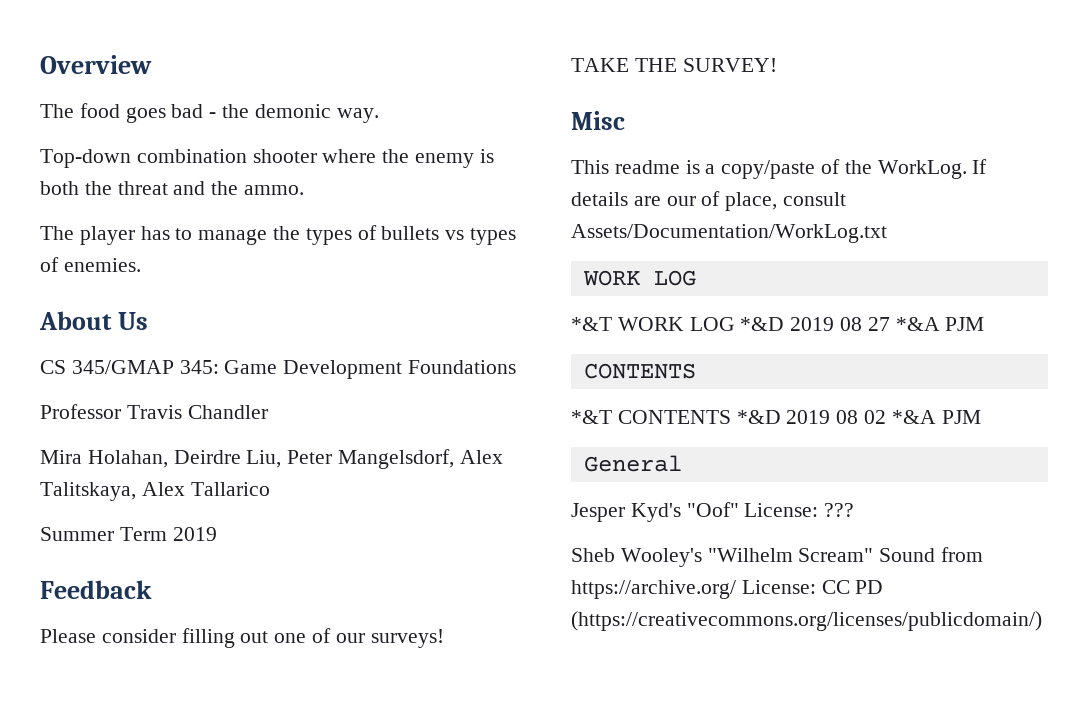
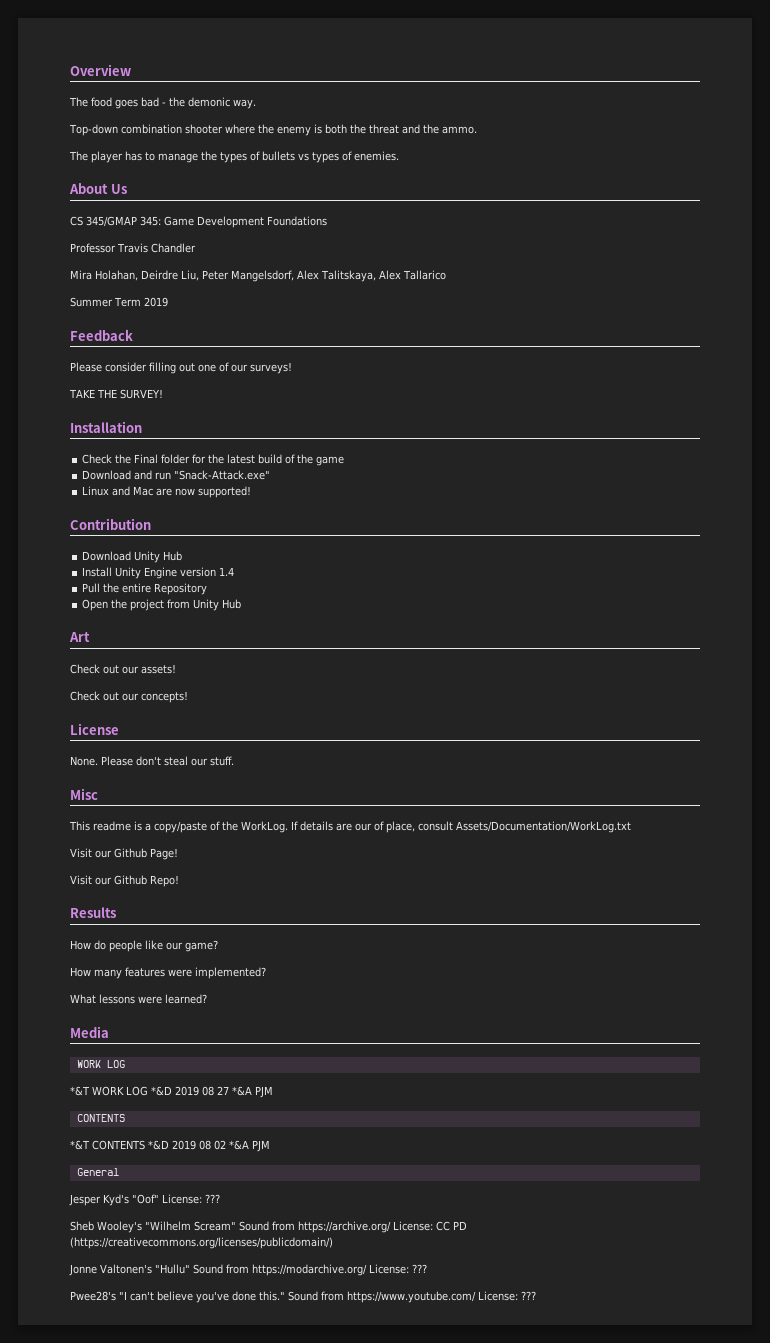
(777, 65) none -> [70,421,142,433] [82,454,345,466] [82,470,271,480] [82,486,252,498] [70,518,151,530] [82,551,183,563] [82,567,235,579] [82,583,208,595] [82,599,242,611] [69,632,90,642] [70,664,176,674] [70,691,188,703] [70,723,119,735] [70,756,234,766] // Installation // Check the Final folder for the latest build of the game // Download and run "Snack-Attack.exe" // Linux and Mac are now supported! // Contribution // Download Unity Hub // Install Unity Engine version 1.4 // Pull the entire Repository // Open the project from Unity Hub // Art // Check out our assets! // Check out our concepts! // License // None. Please don't steal our stuff.
(887, 233) none -> [70,848,178,860] [70,875,179,887] [70,907,116,918] [70,940,218,952] [70,967,266,979] [70,994,207,1004] [70,1026,109,1038] // Visit our Github Page! // Visit our Github Repo! // Results // How do people like our game? // How many features were implemented? // What lessons were learned? // Media
(1042, 621) none -> [69,1264,427,1276] [70,1291,536,1303] // Jonne Valtonen's "Hullu" Sound from https://modarchive.org/ License: ??? // Pwee28's "I can't believe you've done this." Sound from https://www.youtube.com/ License: ???

